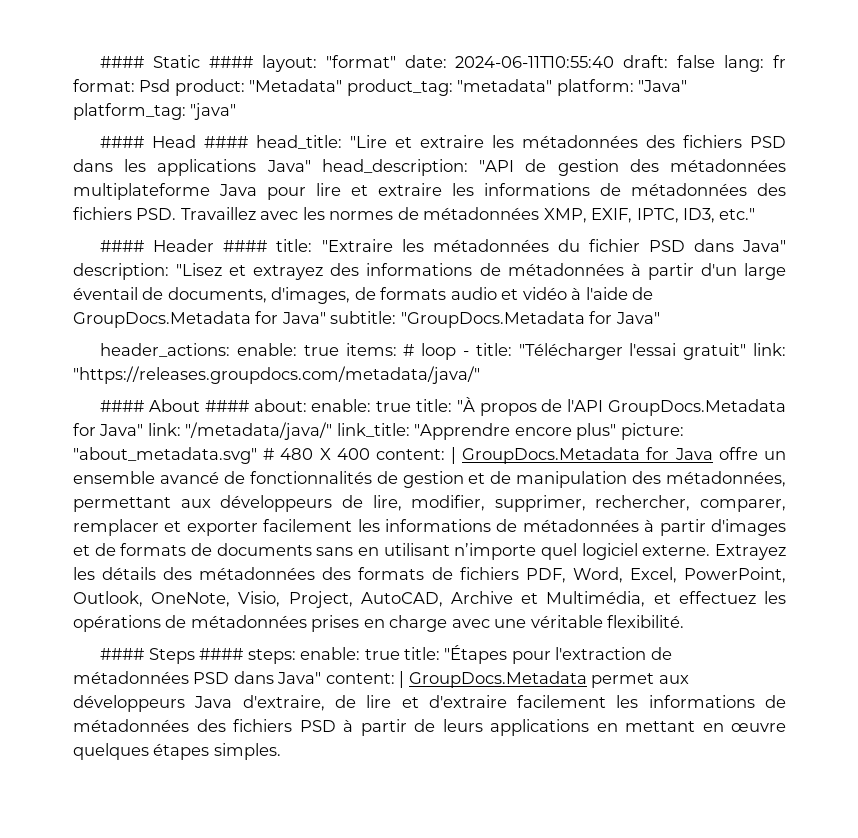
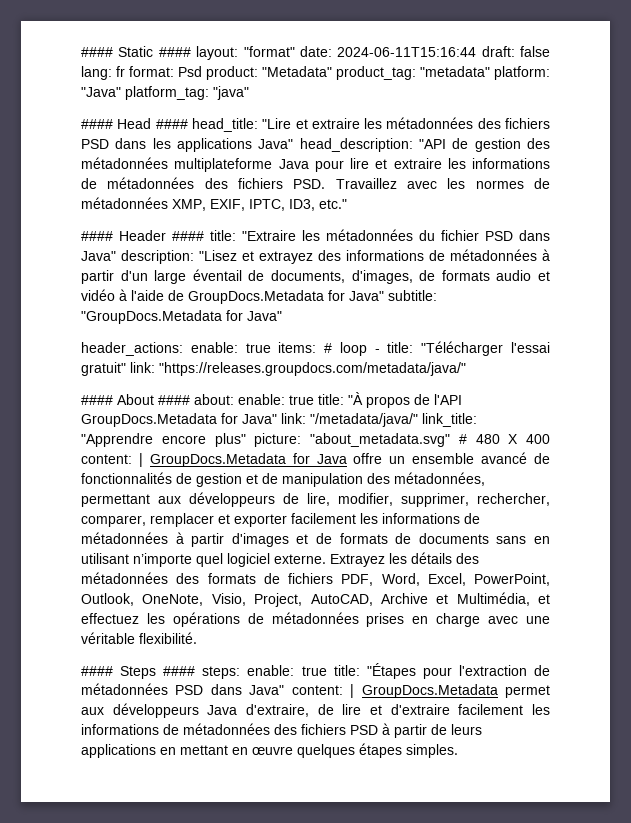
[455,56,615,68] 2024-06-11T10:55:40 -> [337,47,477,57] 2024-06-11T15:16:44

